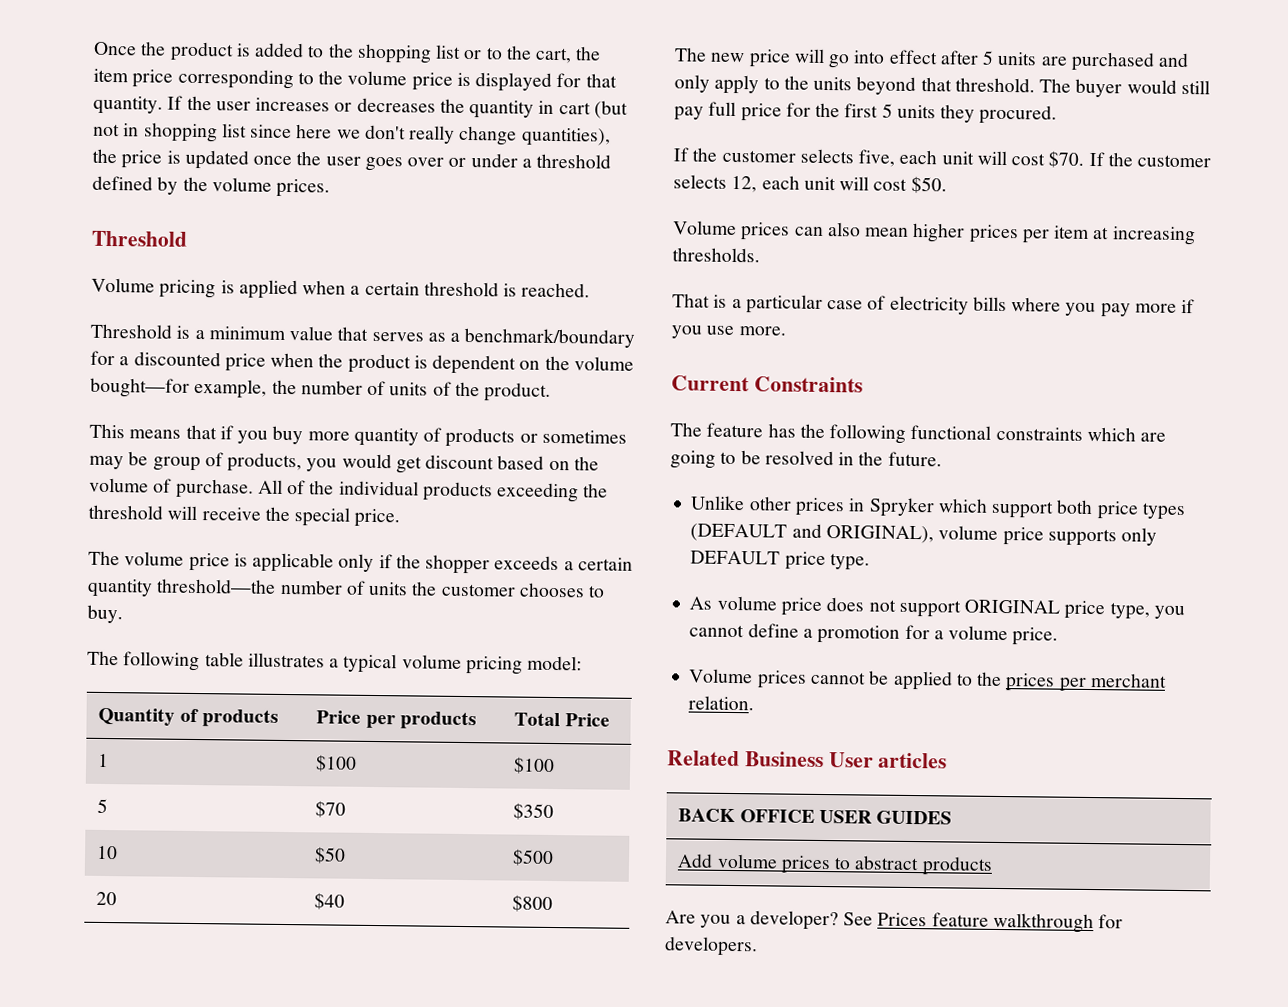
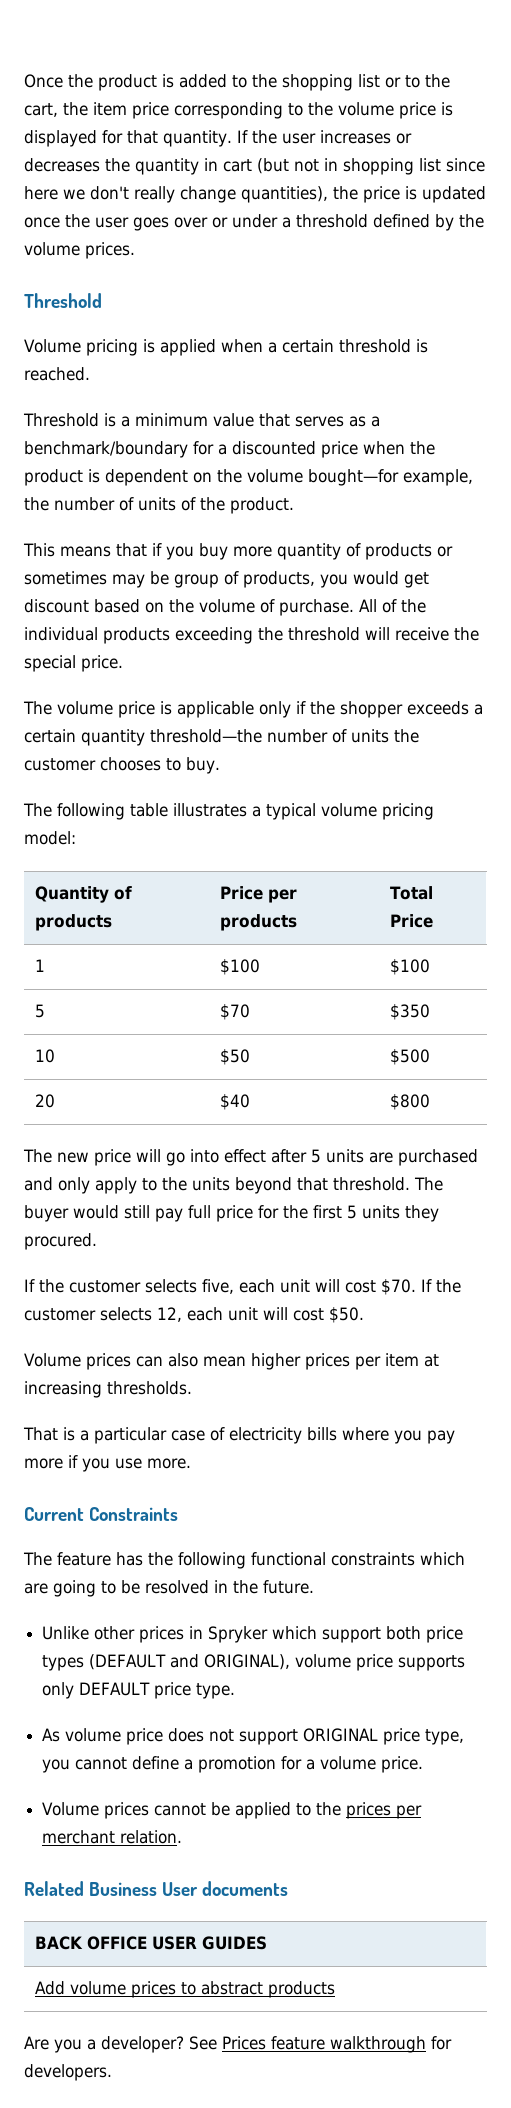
[878,752,948,769] articles -> [202,1881,289,1896] documents

